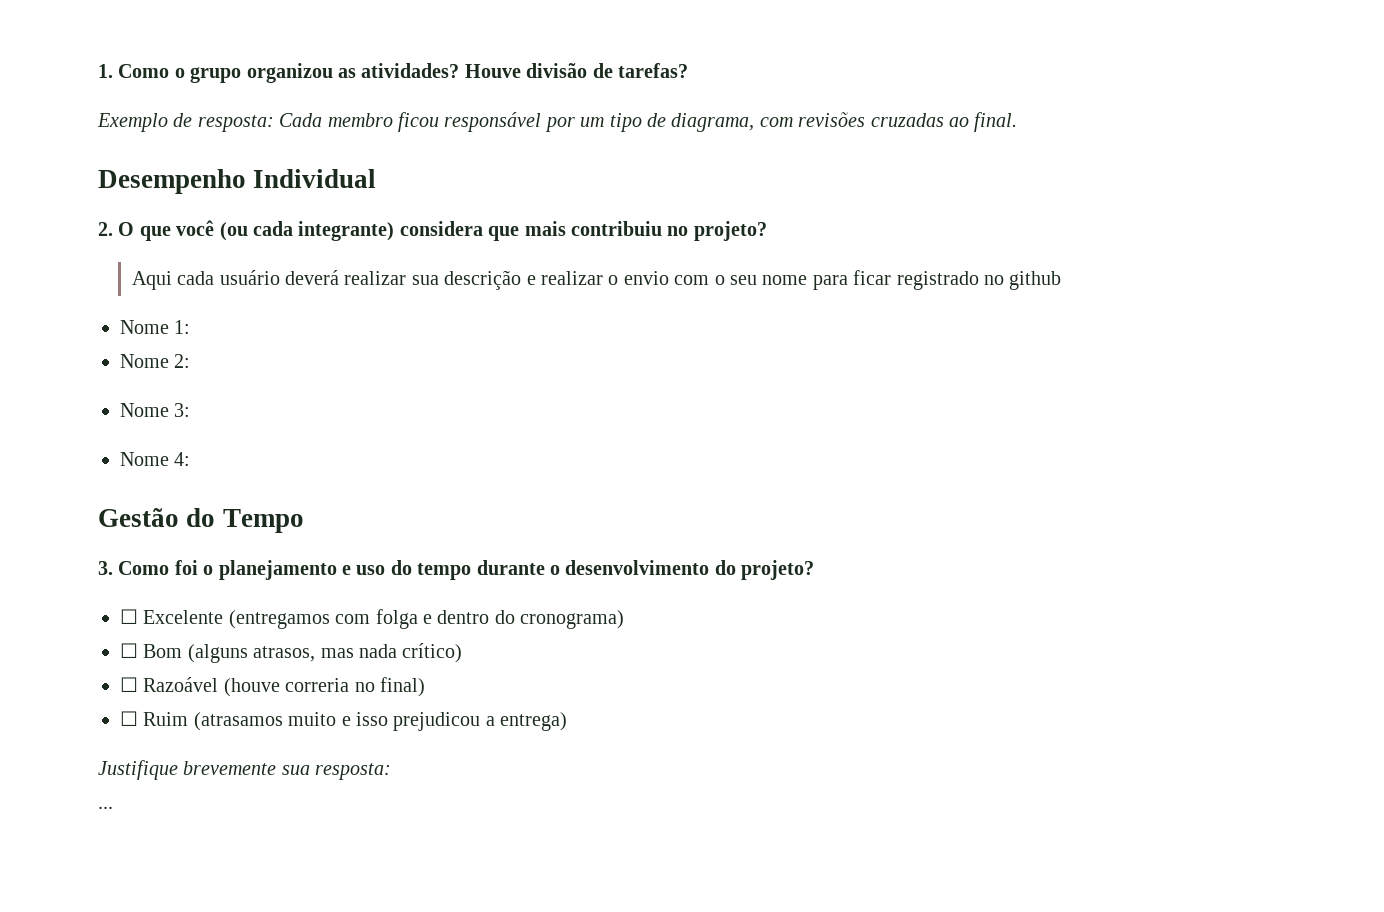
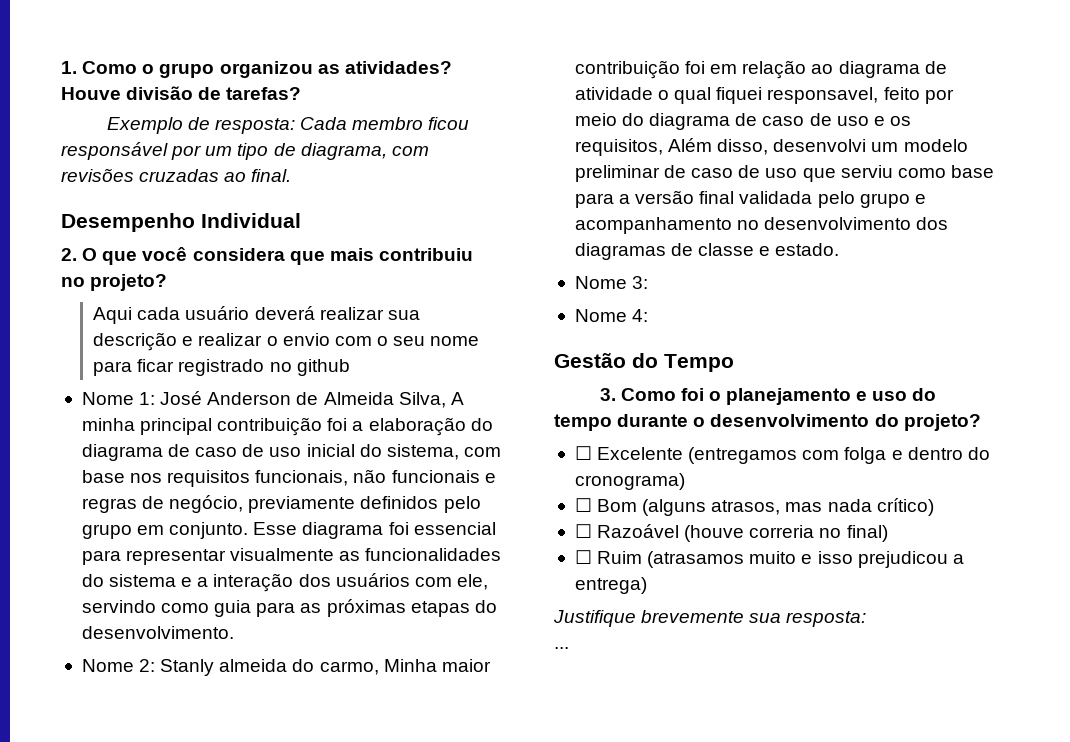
[219,221,395,241] (ou cada integrante) -> (188, 254) none
[120,354,191,368] // Nome 2: -> [160,391,464,408] [81,417,493,436] [81,444,501,461] [81,469,496,487] [81,495,481,513] [81,522,496,539] [81,548,502,565] [81,573,488,592] [81,599,497,617] [81,626,234,639] [81,659,491,676] [574,60,947,79] [574,87,954,104] [574,113,911,130] [574,138,968,156] [574,165,994,182] [574,190,926,208] [574,217,949,234] [574,243,840,260] José Anderson de Almeida Silva, A minha principal contribuição foi a elaboração do diagrama de caso de uso inicial do sistema, com base nos requisitos funcionais, não funcionais e regras de negócio, previamente definidos pelo grupo em conjunto. Esse diagrama foi essencial para representar visualmente as funcionalidades do sistema e a interação dos usuários com ele, servindo como guia para as próximas etapas do desenvolvimento. // Nome 2: Stanly almeida do carmo, Minha maior contribuição foi em relação ao diagrama de atividade o qual fiquei responsavel, feito por meio do diagrama de caso de uso e os requisitos, Além disso, desenvolvi um modelo preliminar de caso de uso que serviu como base para a versão final validada pelo grupo e acompanhamento no desenvolvimento dos diagramas de classe e estado.

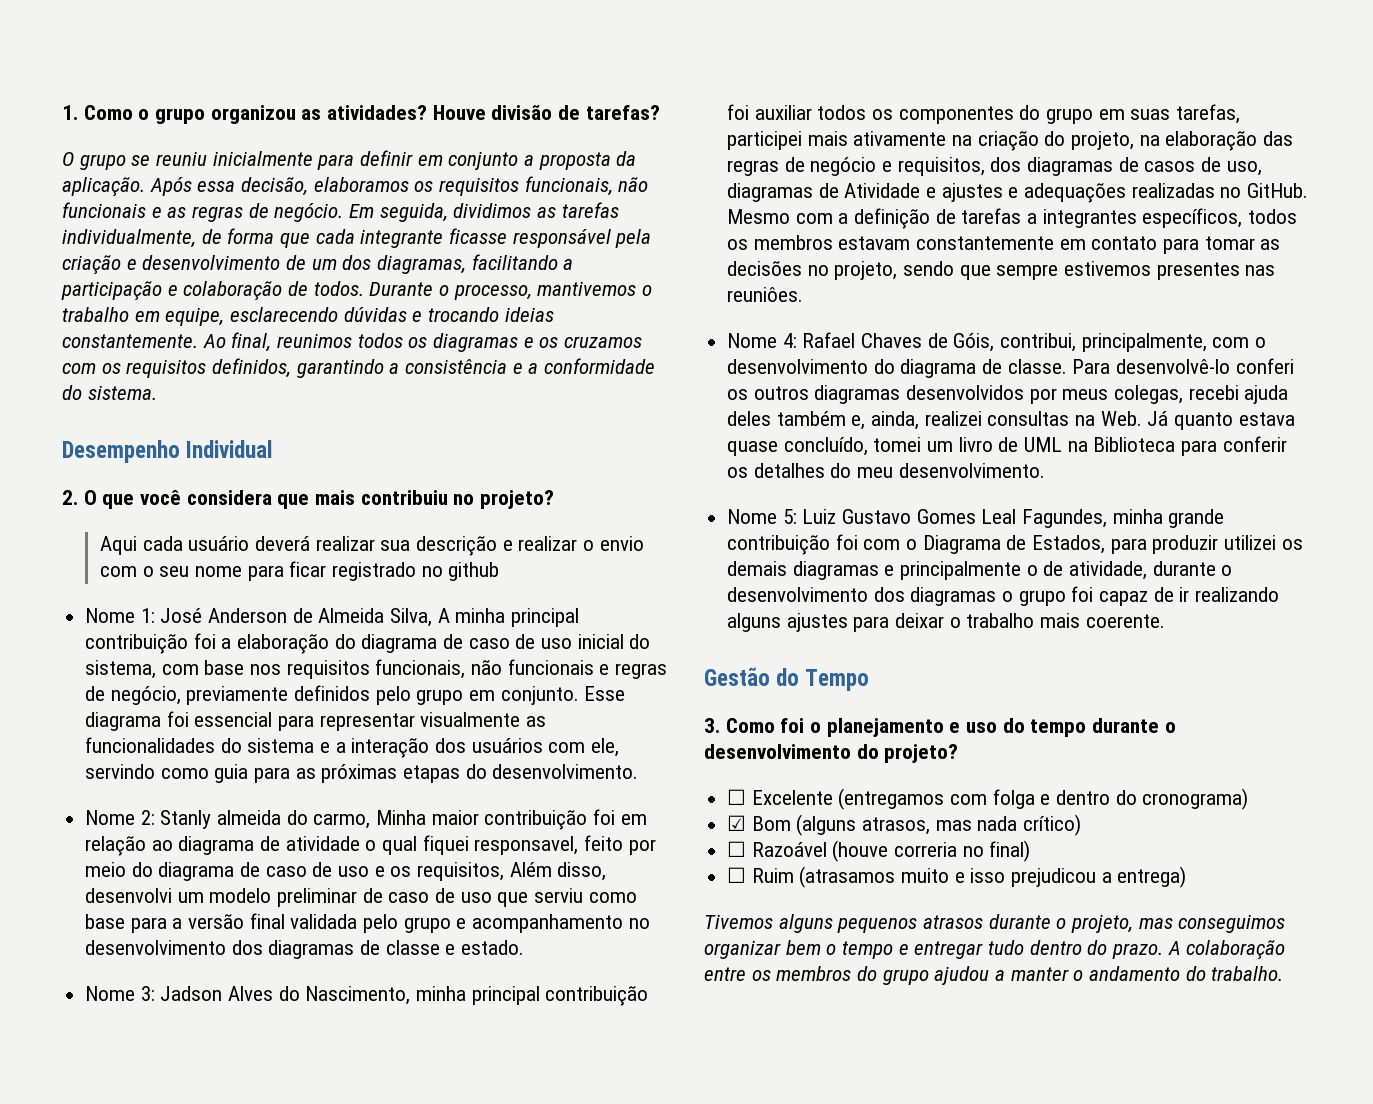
[106,117,470,134] [61,142,429,160] [61,168,292,182] Exemplo de resposta: Cada membro ficou responsável por um tipo de diagrama, com revisões cruzadas ao final. -> [62,150,637,170] [62,176,649,196] [62,202,619,222] [62,228,652,248] [62,254,574,274] [61,281,653,300] [62,307,554,326] [62,332,643,352] [62,358,656,378] [62,385,157,400] O grupo se reuniu inicialmente para definir em conjunto a proposta da aplicação. Após essa decisão, elaboramos os requisitos funcionais, não funcionais e as regras de negócio. Em seguida, dividimos as tarefas individualmente, de forma que cada integrante ficasse responsável pela criação e desenvolvimento de um dos diagramas, facilitando a participação e colaboração de todos. Durante o processo, mantivemos o trabalho em equipe, esclarecendo dúvidas e trocando ideias constantemente. Ao final, reunimos todos os diagramas e os cruzamos com os requisitos definidos, garantindo a consistência e a conformidade do sistema.
[574,309,649,322] // Nome 4: -> [160,986,649,1006] [727,104,1241,124] [727,131,1294,151] [727,157,1262,176] [727,183,1309,203] [727,208,1298,229] [727,235,1281,254] [727,261,1276,280] [727,287,804,302] [727,332,1267,352] [727,358,1294,378] [727,385,1289,404] [727,411,1295,430] [727,436,1287,456] [727,463,1045,478] [727,509,1225,528] [727,534,1303,555] [727,561,1233,580] [727,586,1280,606] [727,613,1165,632] Jadson Alves do Nascimento, minha principal contribuição foi auxiliar todos os componentes do grupo em suas tarefas, participei mais ativamente na criação do projeto, na elaboração das regras de negócio e requisitos, dos diagramas de casos de uso, diagramas de Atividade e ajustes e adequações realizadas no GitHub. Mesmo com a definição de tarefas a integrantes específicos, todos os membros estavam constantemente em contato para tomar as decisões no projeto, sendo que sempre estivemos presentes nas reuniôes. // Nome 4: Rafael Chaves de Góis, contribui, principalmente, com o desenvolvimento do diagrama de classe. Para desenvolvê-lo conferi os outros diagramas desenvolvidos por meus colegas, recebi ajuda deles também e, ainda, realizei consultas na Web. Já quanto estava quase concluído, tomei um livro de UML na Biblioteca para conferir os detalhes do meu desenvolvimento. // Nome 5: Luiz Gustavo Gomes Leal Fagundes, minha grande contribuição foi com o Diagrama de Estados, para produzir utilizei os demais diagramas e principalmente o de atividade, durante o desenvolvimento dos diagramas o grupo foi capaz de ir realizando alguns ajustes para deixar o trabalho mais coerente.
[574,498,592,512] ☐ -> [727,815,747,831] ☑
[553,610,867,627] [554,647,569,649] Justifique brevemente sua resposta: // ... -> [704,914,1286,933] [704,940,1286,959] [704,966,1284,985] Tivemos alguns pequenos atrasos durante o projeto, mas conseguimos organizar bem o tempo e entregar tudo dentro do prazo. A colaboração entre os membros do grupo ajudou a manter o andamento do trabalho.

